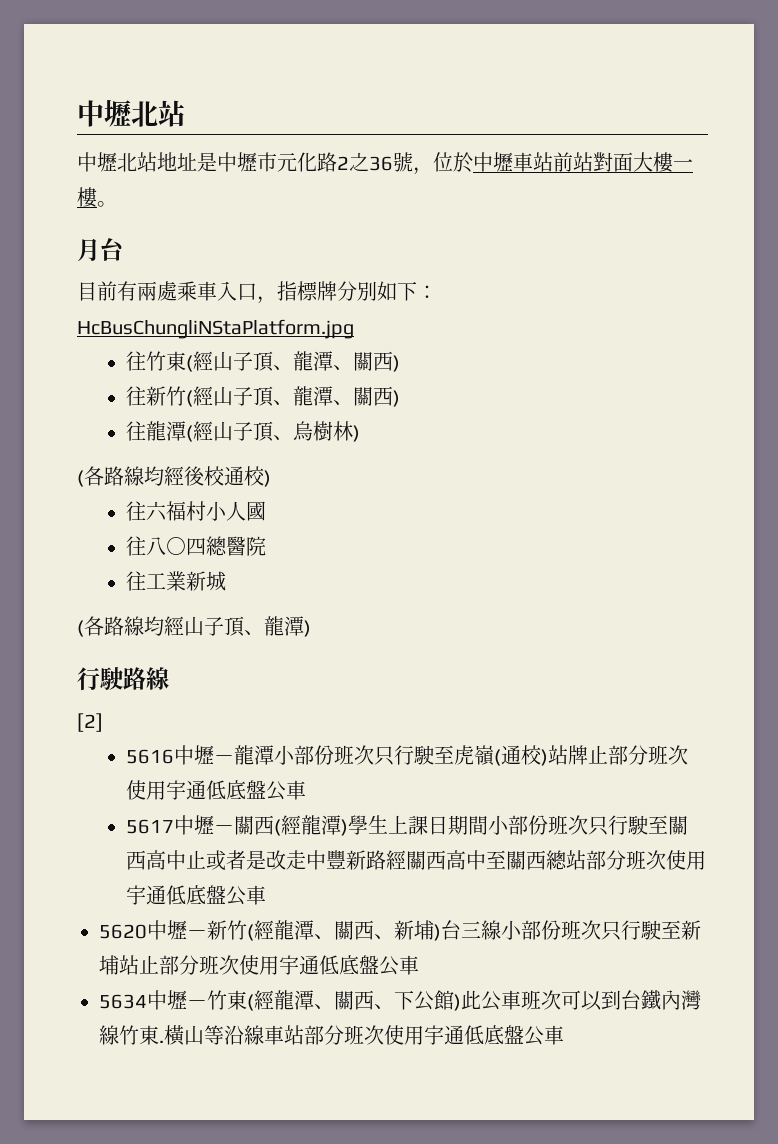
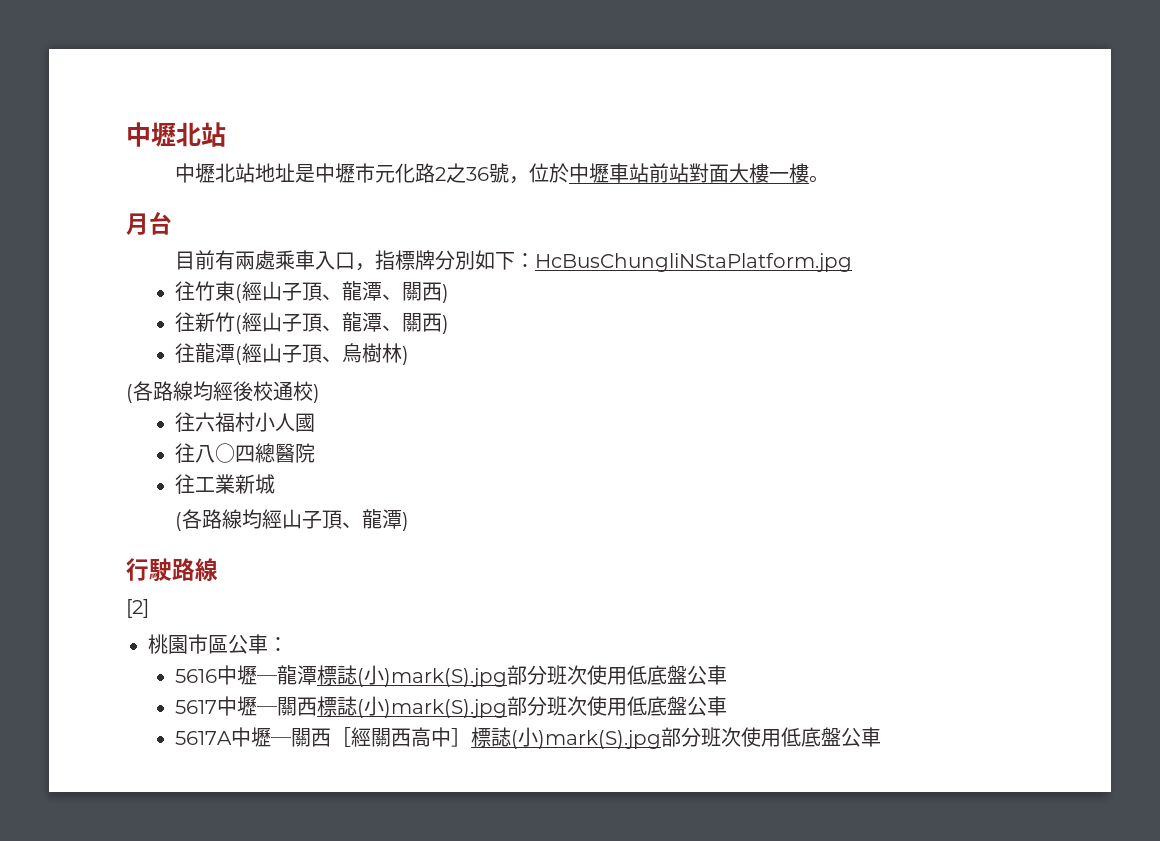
(103, 722) none -> [148,634,288,654] // 桃園市區公車：
[214,745,689,766] [126,780,207,800] －龍潭小部份班次只行駛至虎嶺(通校)站牌止部分班次使用宇通 -> [257,665,628,687] ─龍潭標誌(小)mark(S).jpg部分班次使用
[214,815,689,836] [126,850,707,871] [126,885,267,906] [99,920,701,941] [99,955,419,976] [99,990,702,1011] [99,1025,564,1046] －關西(經龍潭)學生上課日期間小部份班次只行駛至關西高中止或者是改走中豐新路經關西高中至關西總站部分班次使用宇通低底盤公車 // 5620中壢－新竹(經龍潭、關西、新埔)台三線小部份班次只行駛至新埔站止部分班次使用宇通低底盤公車 // 5634中壢－竹東(經龍潭、關西、下公館)此公車班次可以到台鐵內灣線竹東.橫山等沿線車站部分班次使用宇通低底盤公車 -> [257,696,728,718] [175,727,882,749] ─關西標誌(小)mark(S).jpg部分班次使用低底盤公車 // 5617A中壢─關西［經關西高中］標誌(小)mark(S).jpg部分班次使用低底盤公車

